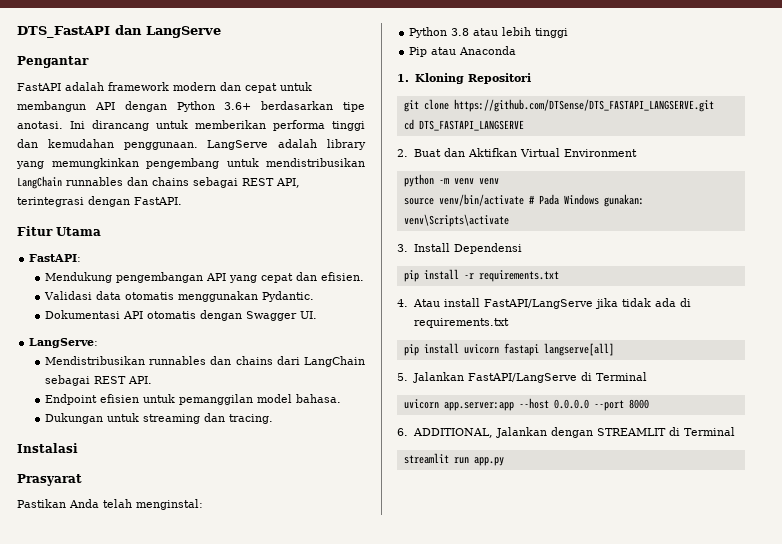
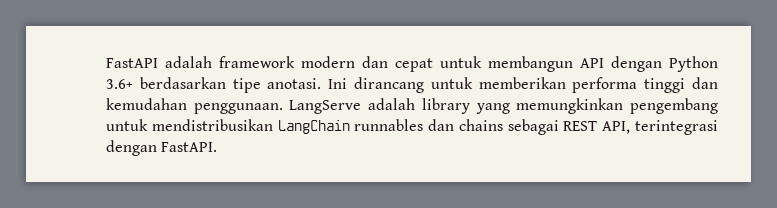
[17,25,221,38] [17,56,89,68] DTS_FastAPI dan LangServe // Pengantar // -> (106, 63) none
[17,226,101,236] [29,254,82,262] [44,272,364,283] [43,291,314,302] [44,310,317,321] [29,338,99,348] [44,356,366,367] [44,375,152,386] [44,394,341,405] [44,413,273,424] [17,443,78,453] [17,474,82,486] [17,499,203,510] [409,27,569,38] [409,46,517,57] [397,73,531,84] [403,99,714,112] [403,119,524,131] [397,148,637,157] [403,174,499,187] [403,194,644,207] [403,214,509,227] [397,243,522,254] [403,269,559,282] [397,298,691,309] [413,318,509,328] [403,343,614,356] [397,372,647,383] [403,398,649,411] [397,427,735,438] [403,453,504,466] // Fitur Utama // FastAPI: // Mendukung pengembangan API yang cepat dan efisien. // Validasi data otomatis menggunakan Pydantic. // Dokumentasi API otomatis dengan Swagger UI. // LangServe: // Mendistribusikan runnables dan chains dari LangChain sebagai REST API. // Endpoint efisien untuk pemanggilan model bahasa. // Dukungan untuk streaming dan tracing. // Instalasi // Prasyarat // Pastikan Anda telah menginstal: // Python 3.8 atau lebih tinggi // Pip atau Anaconda // 1. Kloning Repositori // git clone https://github.com/DTSense/DTS_FASTAPI_LANGSERVE.git // cd DTS_FASTAPI_LANGSERVE // 2. Buat dan Aktifkan Virtual Environment // python -m venv venv // source venv/bin/activate # Pada Windows gunakan: venv\Scripts\activate // 3. Install Dependensi // pip install -r requirements.txt // 4. Atau install FastAPI/LangServe jika tidak ada di requirements.txt // pip install uvicorn fastapi langserve[all] // 5. Jalankan FastAPI/LangServe di Terminal // uvicorn app.server:app --host 0.0.0.0 --port 8000 // 6. ADDITIONAL, Jalankan dengan STREAMLIT di Terminal // streamlit run app.py -> (218, 147) none

